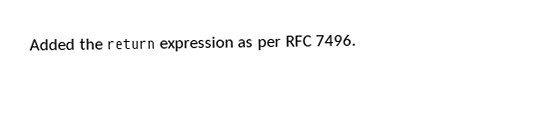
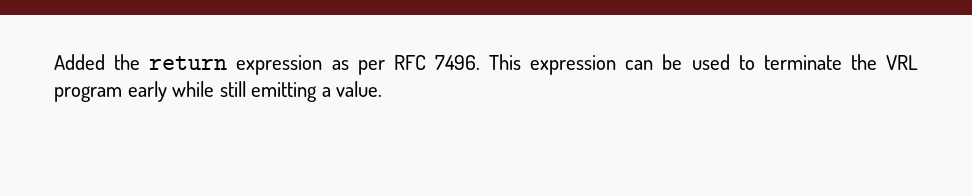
(357, 40) none -> [488,54,918,75] [54,81,383,102] This expression can be used to terminate the VRL program early while still emitting a value.

